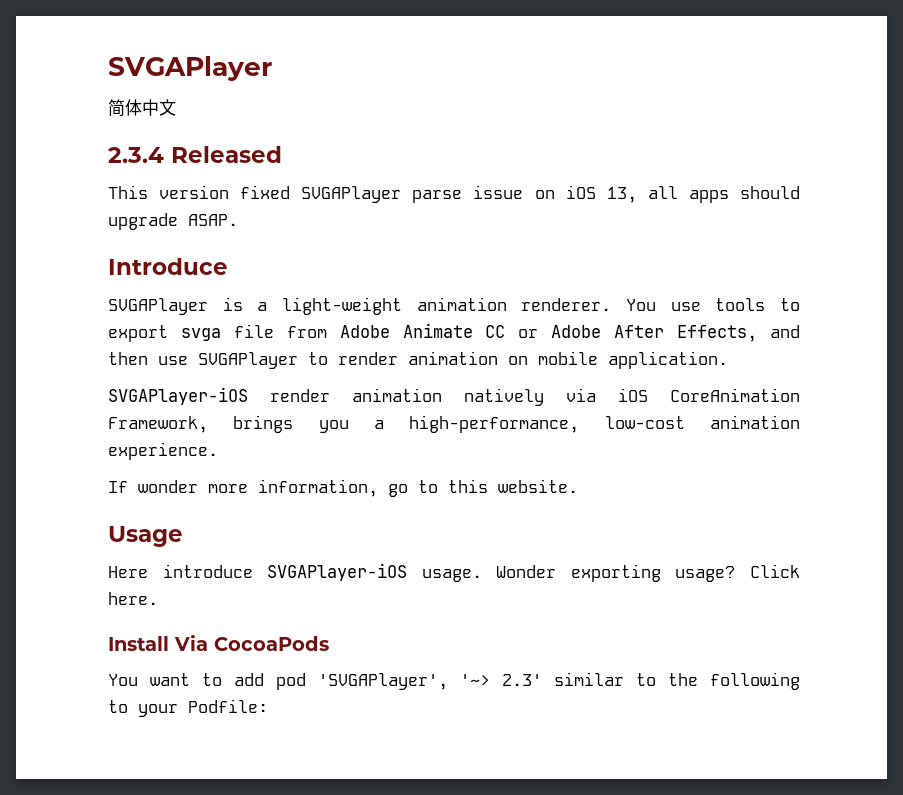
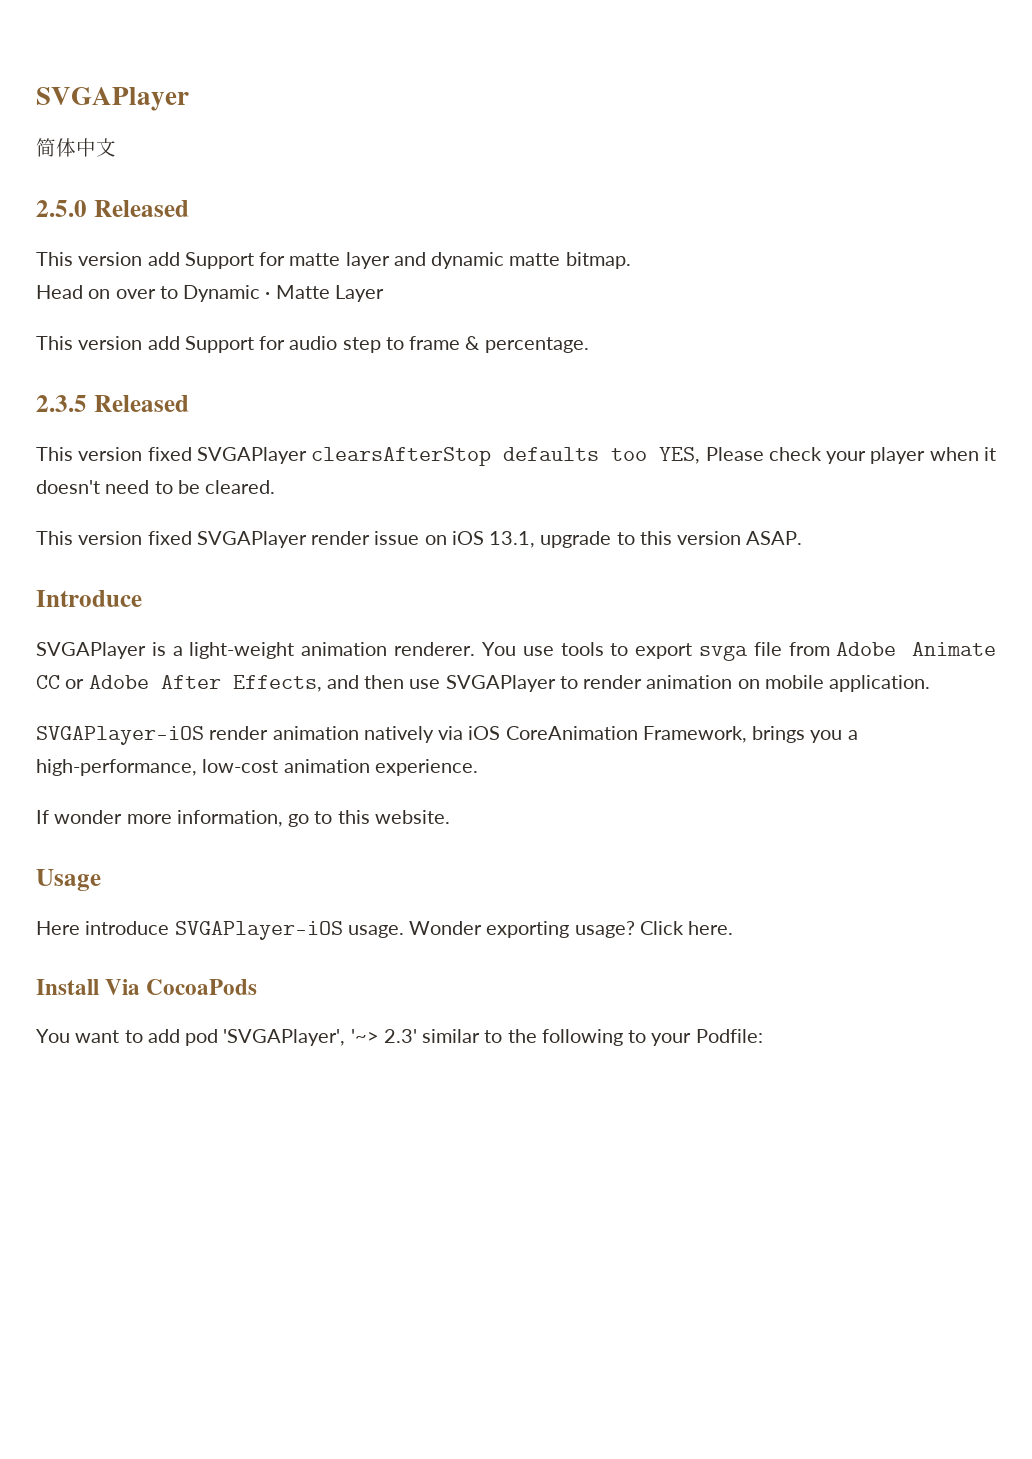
[108,147,164,163] 2.3.4 -> [36,200,189,217] [36,252,631,269] [36,285,384,302] [36,336,589,353] [36,395,87,412] 2.5.0 Released // This version add Support for matte layer and dynamic matte bitmap. // Head on over to Dynamic · Matte Layer // This version add Support for audio step to frame & percentage. // 2.3.5
[412,185,800,203] [108,213,178,230] parse issue on iOS 13, all apps should upgrade -> [311,447,996,466] [36,480,276,494] [36,531,742,548] clearsAfterStop defaults too YES, Please check your player when it doesn't need to be cleared. // This version fixed SVGAPlayer render issue on iOS 13.1, upgrade to this version

